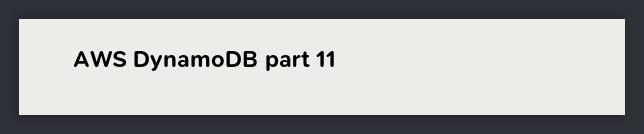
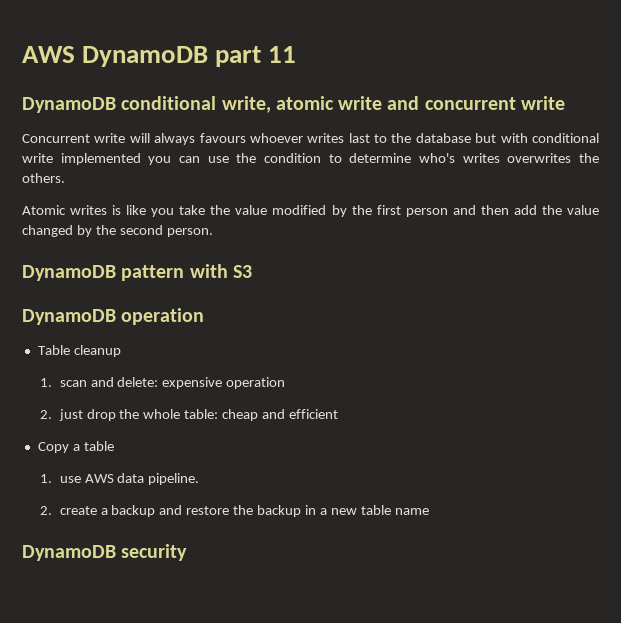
(337, 59) none -> [22,96,565,113] [22,133,599,145] [22,153,599,165] [22,173,65,183] [22,205,599,217] [22,225,213,237] [22,264,252,281] [22,308,205,325] [37,345,121,357] [40,377,286,389] [40,409,339,421] [37,441,114,453] [40,473,200,485] [40,505,429,517] [22,544,188,561] // DynamoDB conditional write, atomic write and concurrent write // Concurrent write will always favours whoever writes last to the database but with conditional write implemented you can use the condition to determine who's writes overwrites the others. // Atomic writes is like you take the value modified by the first person and then add the value changed by the second person. // DynamoDB pattern with S3 // DynamoDB operation // Table cleanup // 1. scan and delete: expensive operation // 2. just drop the whole table: cheap and efficient // Copy a table // 1. use AWS data pipeline. // 2. create a backup and restore the backup in a new table name // DynamoDB security

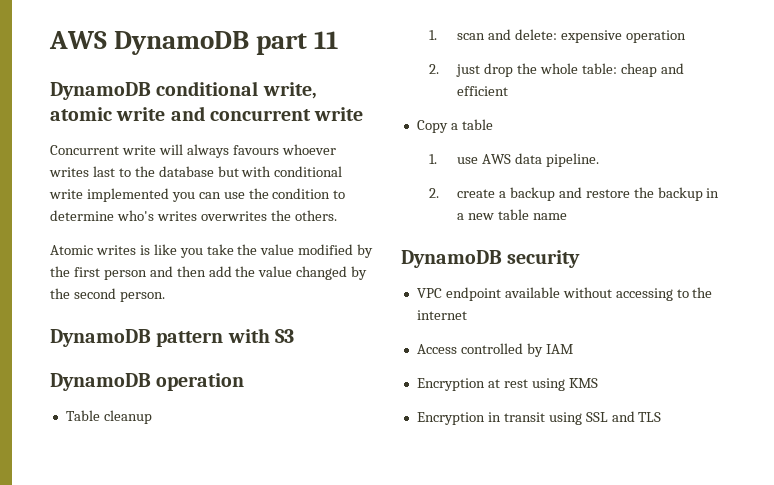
(188, 552) none -> [416,287,713,301] [416,310,467,320] [416,343,573,357] [416,378,598,391] [416,411,662,425] // VPC endpoint available without accessing to the internet // Access controlled by IAM // Encryption at rest using KMS // Encryption in transit using SSL and TLS

